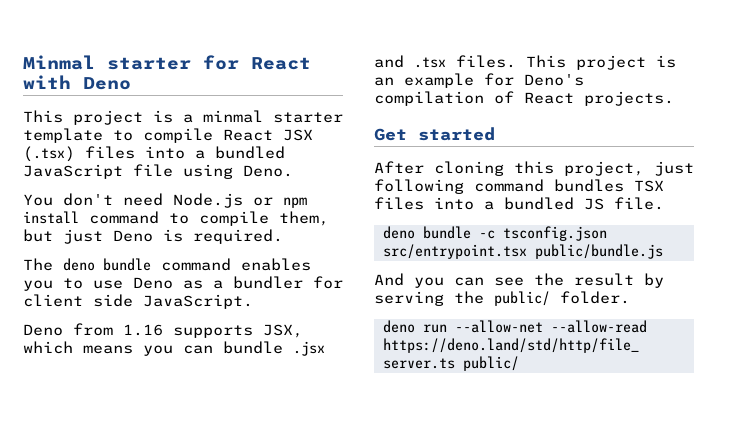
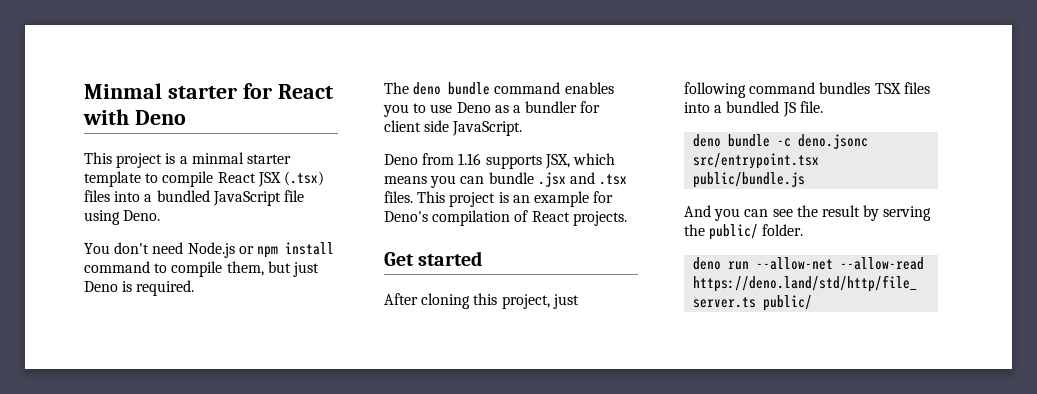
[502,226,607,241] tsconfig.json -> [798,134,869,149] deno.jsonc

